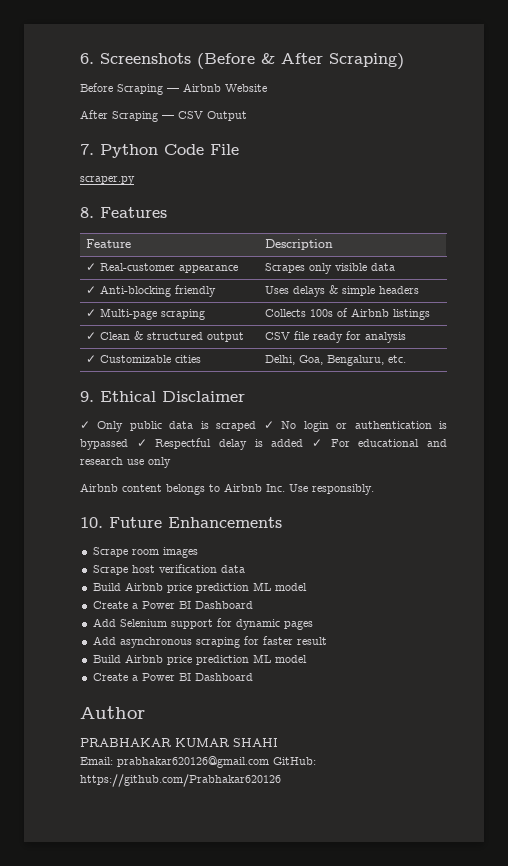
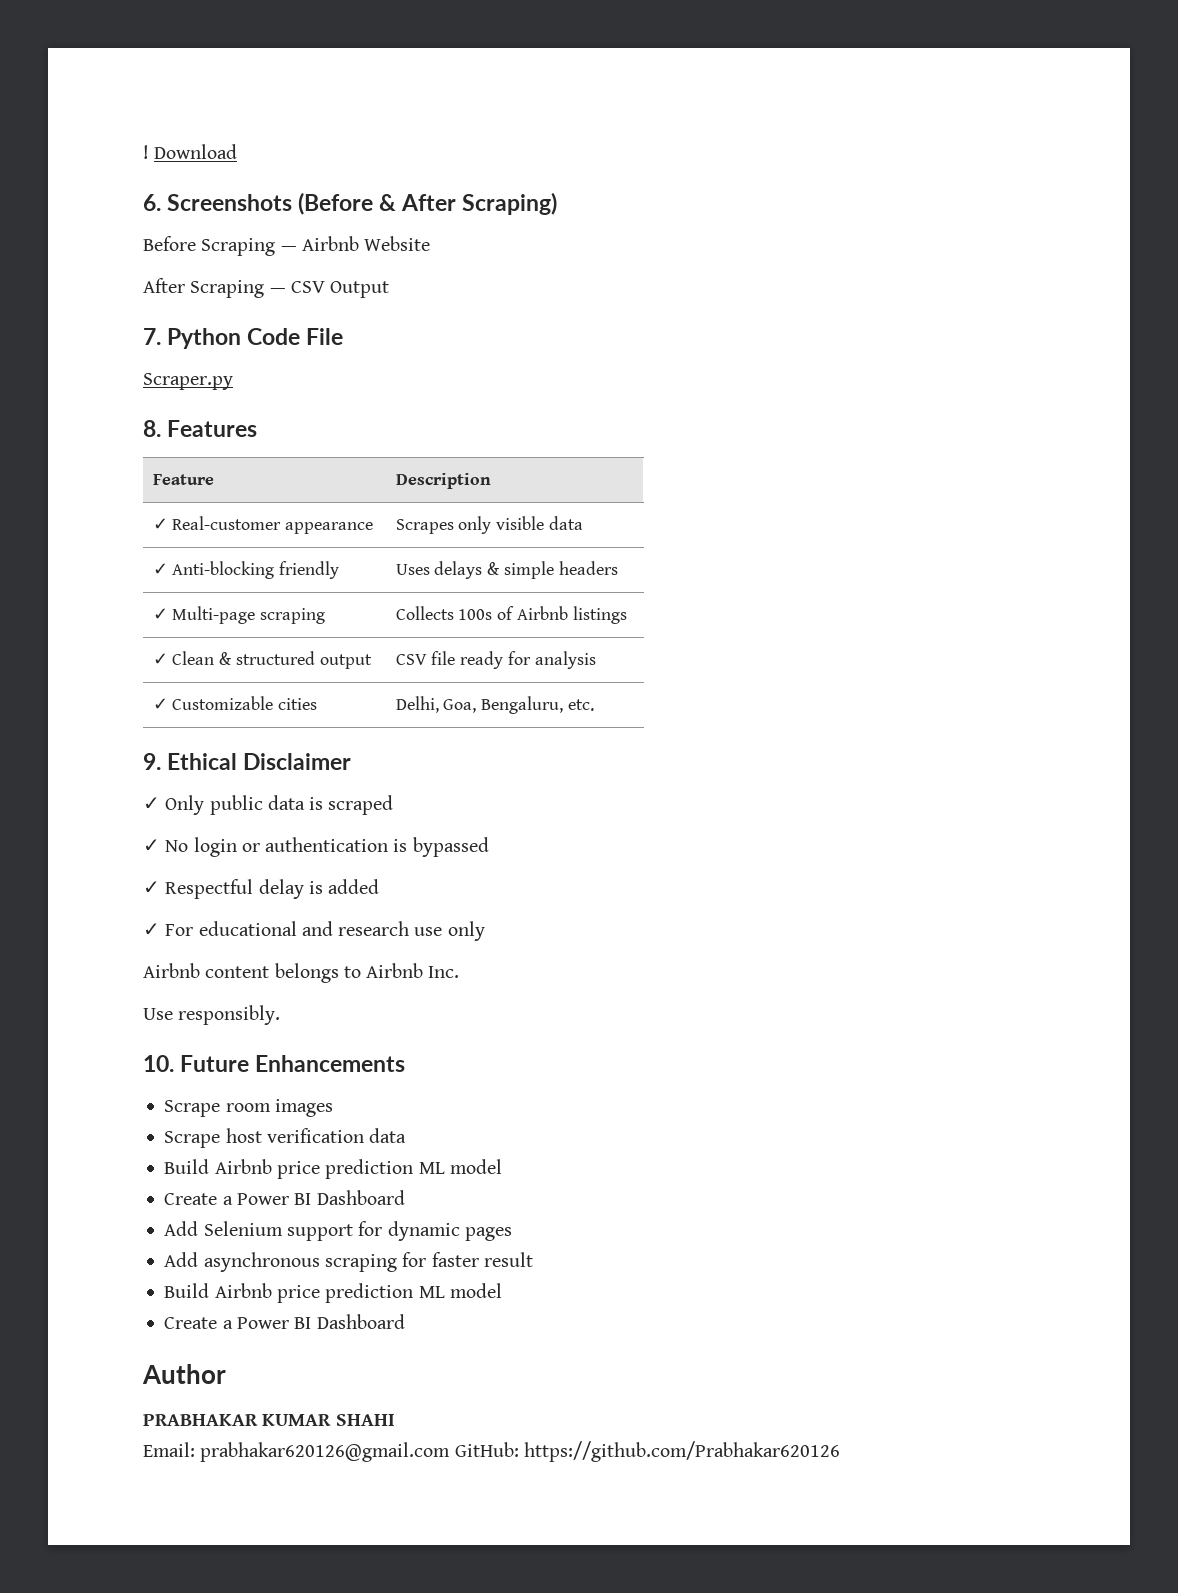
(80, 58) none -> [143,144,238,159] ! Download //
[80,176,135,185] scraper.py -> [143,373,233,390] Scraper.py
(257, 426) none -> (394, 805) //
(128, 444) none -> (489, 847) //
(304, 443) none -> (380, 886) //
(285, 488) none -> (460, 972) //

